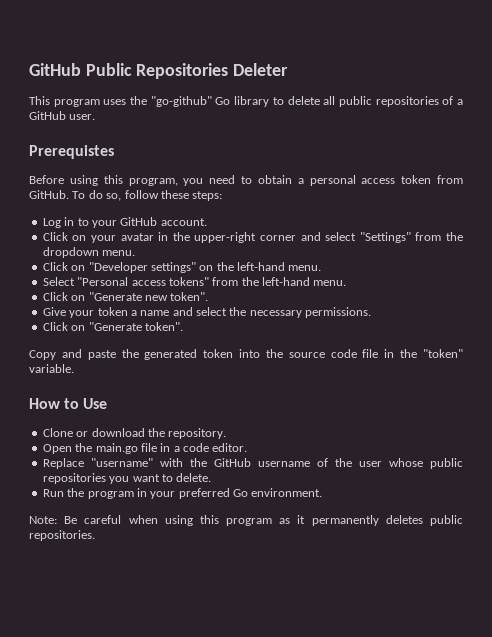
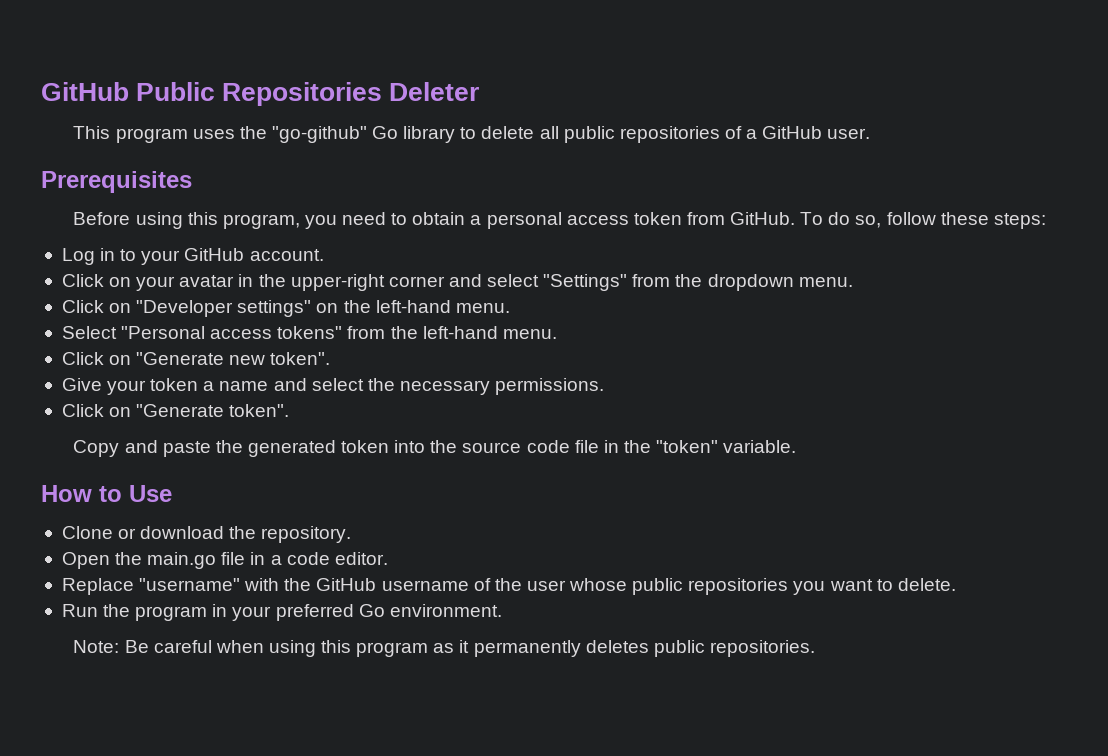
[29,145,114,159] Prerequistes -> [41,171,192,193] Prerequisites

